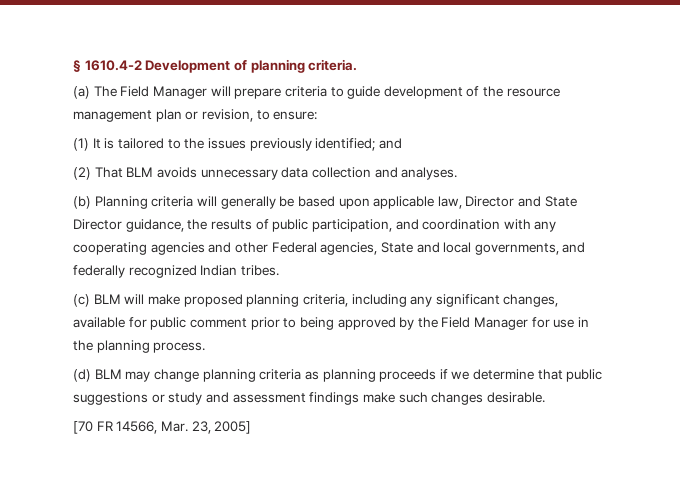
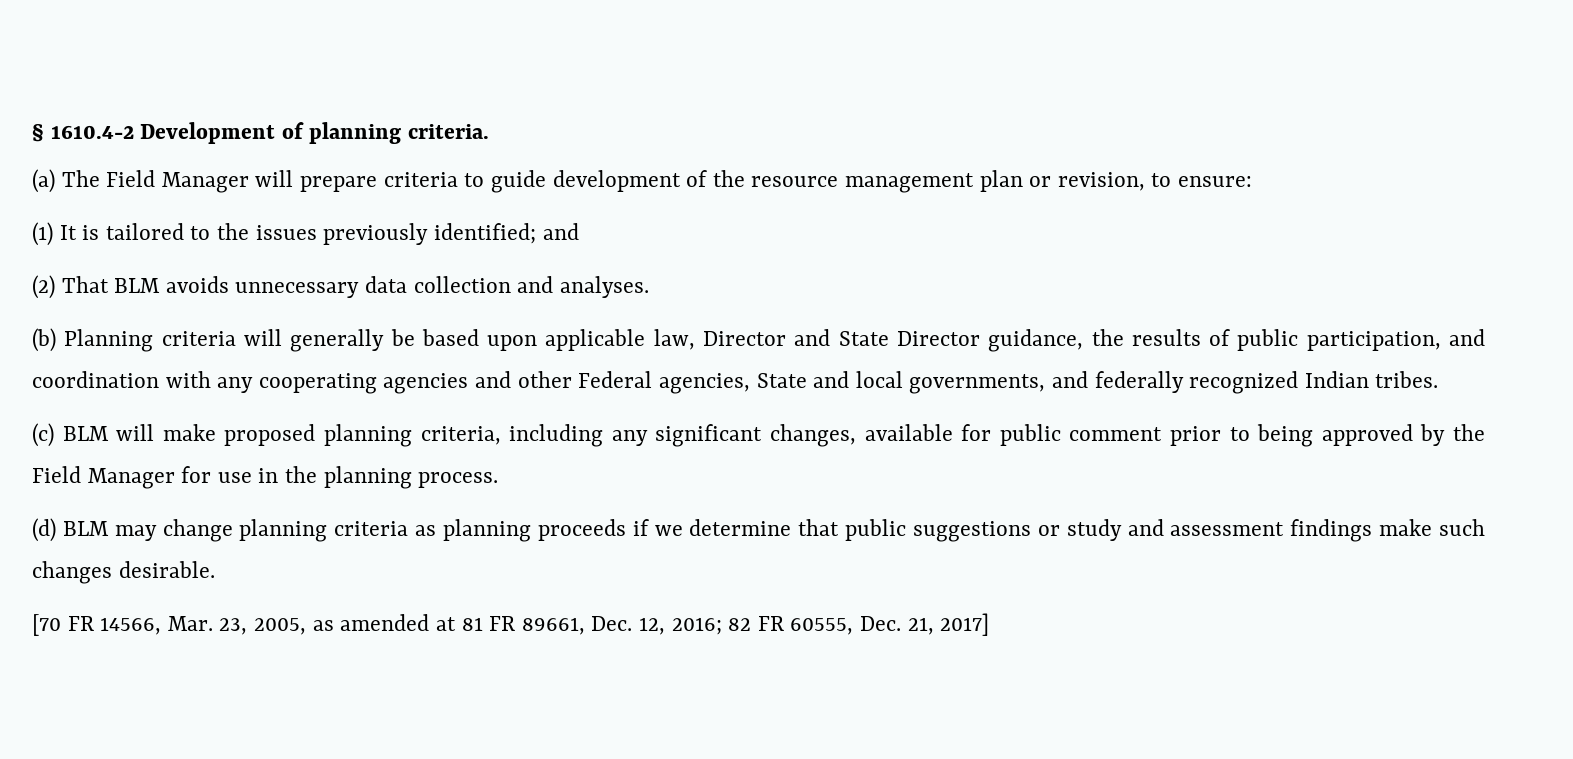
[214,421,252,434] 2005] -> [254,613,990,636] 2005, as amended at 81 FR 89661, Dec. 12, 2016; 82 FR 60555, Dec. 21, 2017]

